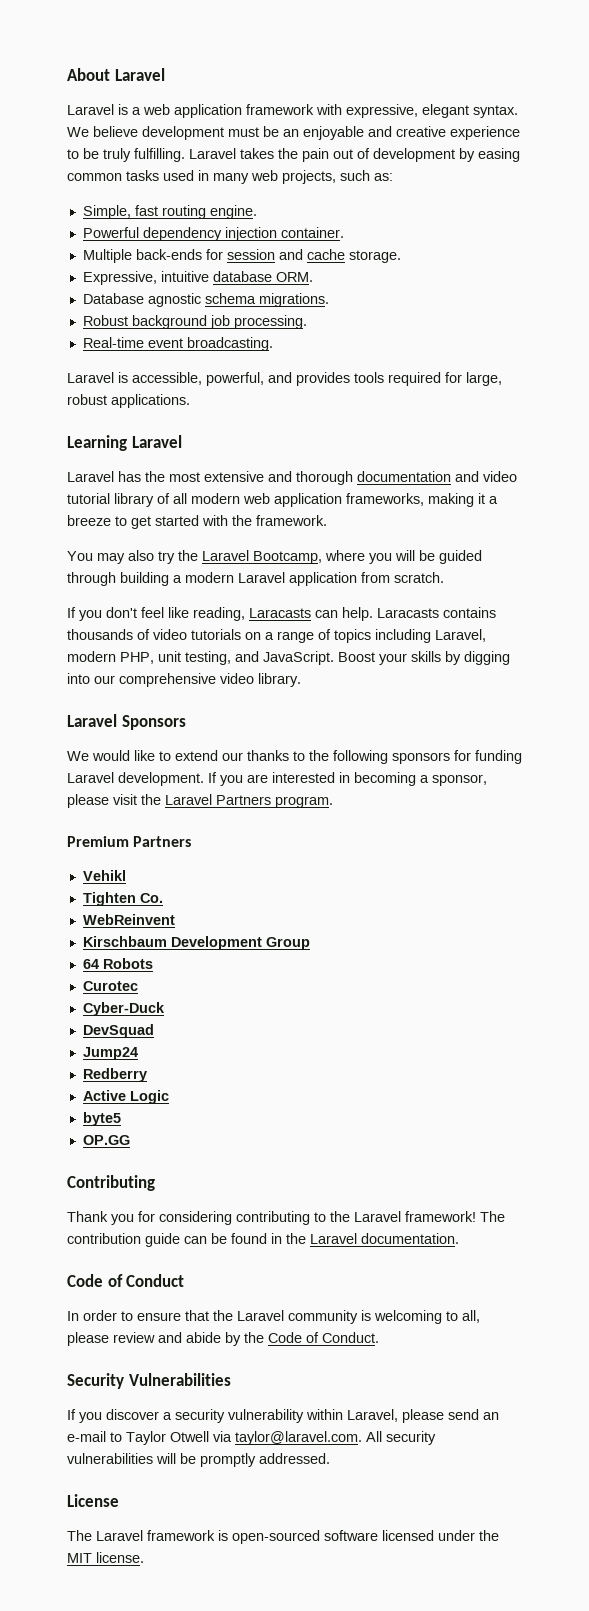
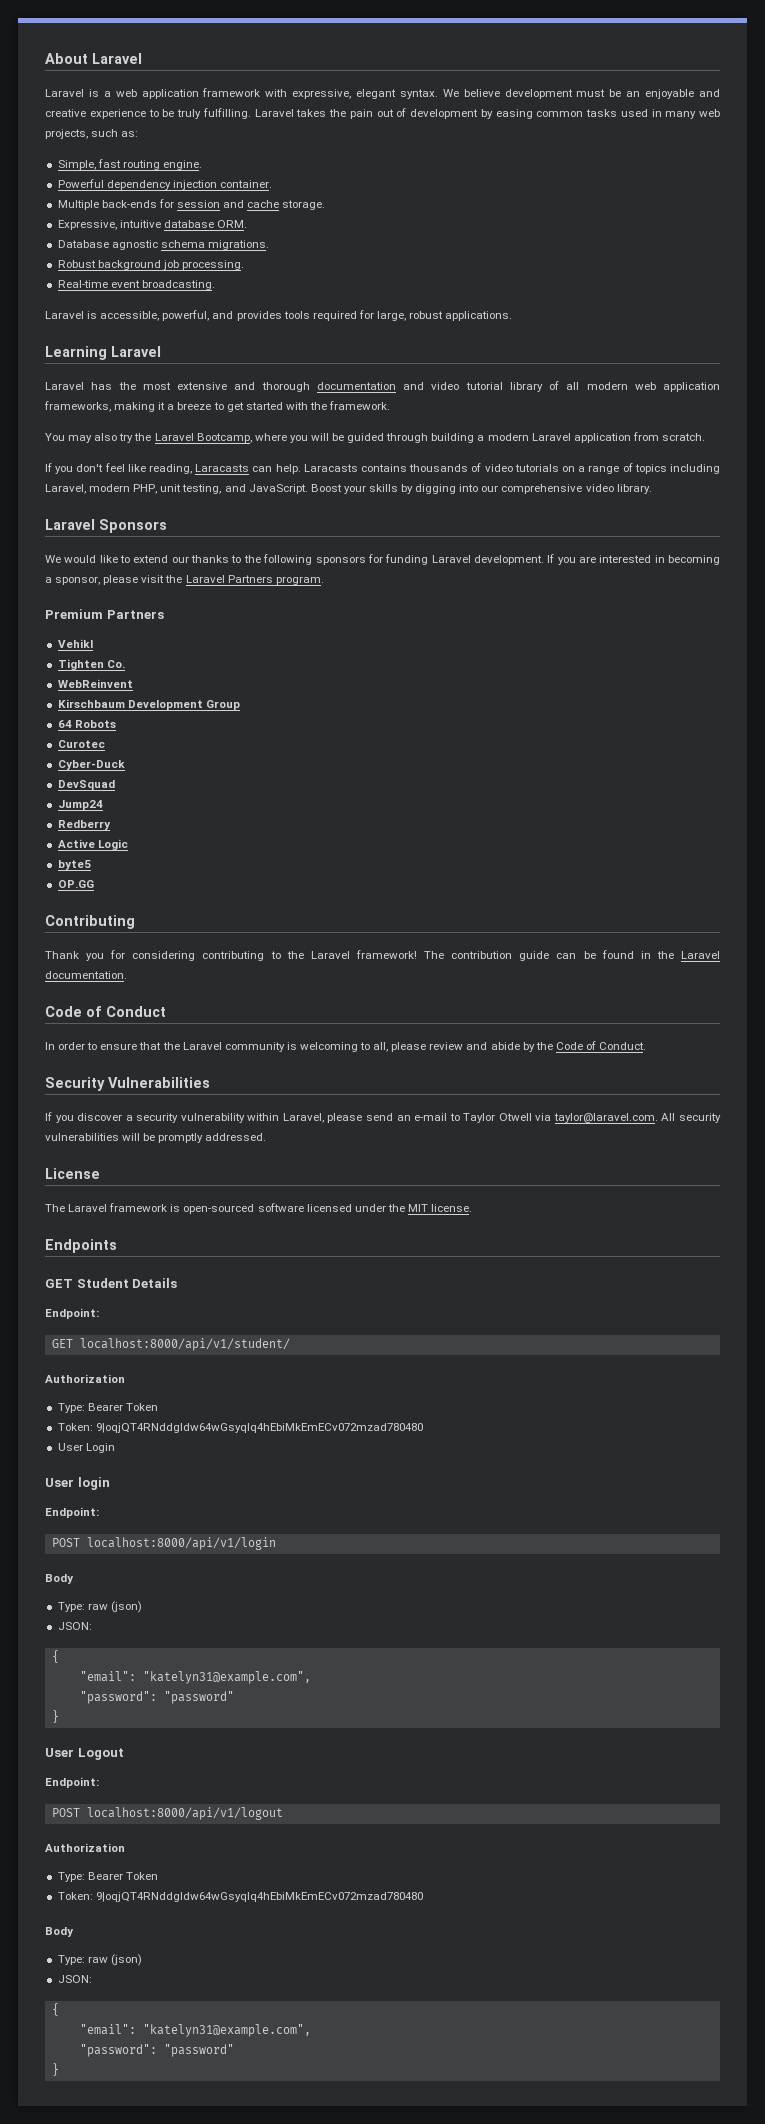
(144, 1557) none -> [45,1239,117,1253] [45,1278,178,1288] [45,1308,99,1319] [51,1338,290,1351] [45,1374,125,1383] [57,1403,158,1413] [57,1423,423,1433] [57,1443,115,1453] [45,1477,110,1490] [45,1507,99,1518] [51,1537,276,1550] [45,1574,74,1584] [57,1601,142,1613] [57,1622,92,1630] [51,1650,59,1663] [79,1671,311,1684] [79,1691,234,1704] [51,1710,59,1723] [45,1748,124,1760] [45,1777,99,1788] [51,1807,283,1820] [45,1843,125,1852] [57,1872,158,1882] [57,1892,423,1902] [45,1927,74,1937] [57,1954,142,1966] [57,1975,92,1983] [51,2003,59,2016] [79,2024,311,2037] [79,2044,234,2057] [51,2063,59,2076] // Endpoints // GET Student Details // Endpoint: // GET localhost:8000/api/v1/student/ // Authorization // Type: Bearer Token // Token: 9|oqjQT4RNddgIdw64wGsyqlq4hEbiMkEmECv072mzad780480 // User Login // User login // Endpoint: // POST localhost:8000/api/v1/login // Body // Type: raw (json) // JSON: // { // "email": "katelyn31@example.com", // "password": "password" // } // User Logout // Endpoint: // POST localhost:8000/api/v1/logout // Authorization // Type: Bearer Token // Token: 9|oqjQT4RNddgIdw64wGsyqlq4hEbiMkEmECv072mzad780480 // Body // Type: raw (json) // JSON: // { // "email": "katelyn31@example.com", // "password": "password" // }

